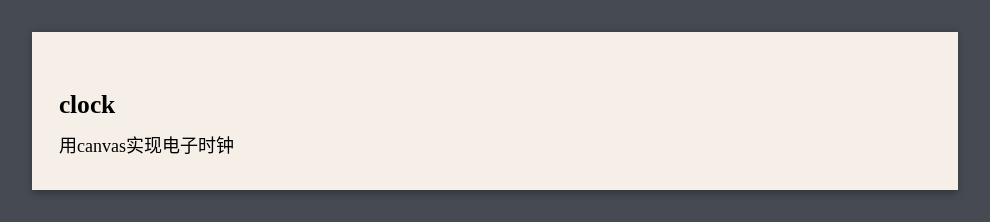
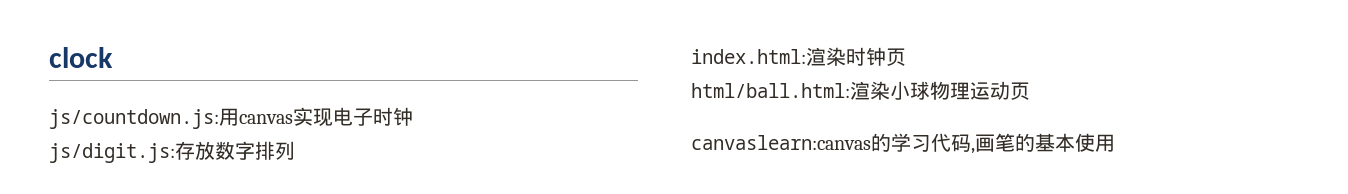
(116, 104) none -> [49,109,219,129] js/countdown.js:
(234, 145) none -> [49,141,295,163] [691,47,906,66] [691,81,1030,100] [691,133,1115,154] // js/digit.js:存放数字排列 // index.html:渲染时钟页 // html/ball.html:渲染小球物理运动页 // canvaslearn:canvas的学习代码,画笔的基本使用

